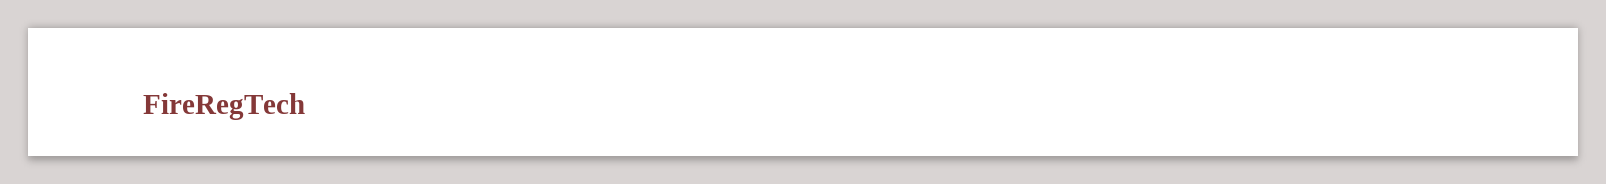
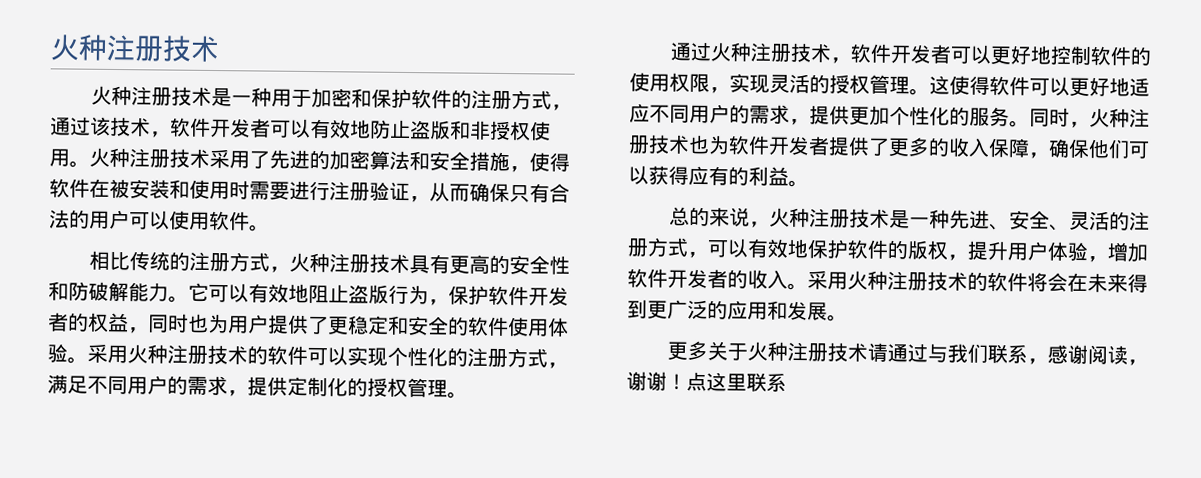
[143,93,305,120] FireRegTech -> [50,34,220,63] [91,85,573,111] [50,116,551,141] [49,147,570,173] [49,178,570,203] [49,209,270,232] [89,250,571,275] [48,281,569,306] [48,312,569,337] [47,343,568,369] [47,374,468,399] [670,41,1153,66] [629,72,1150,97] [629,103,1150,129] [628,134,1150,159] [628,165,809,188] [669,206,1151,231] [627,237,1148,263] [627,268,1148,293] [627,299,848,322] [667,340,1149,366] [626,371,787,392] 火种注册技术 // 火种注册技术是一种用于加密和保护软件的注册方式，通过该技术，软件开发者可以有效地防止盗版和非授权使用。火种注册技术采用了先进的加密算法和安全措施，使得软件在被安装和使用时需要进行注册验证，从而确保只有合法的用户可以使用软件。 // 相比传统的注册方式，火种注册技术具有更高的安全性和防破解能力。它可以有效地阻止盗版行为，保护软件开发者的权益，同时也为用户提供了更稳定和安全的软件使用体验。采用火种注册技术的软件可以实现个性化的注册方式，满足不同用户的需求，提供定制化的授权管理。 // 通过火种注册技术，软件开发者可以更好地控制软件的使用权限，实现灵活的授权管理。这使得软件可以更好地适应不同用户的需求，提供更加个性化的服务。同时，火种注册技术也为软件开发者提供了更多的收入保障，确保他们可以获得应有的利益。 // 总的来说，火种注册技术是一种先进、安全、灵活的注册方式，可以有效地保护软件的版权，提升用户体验，增加软件开发者的收入。采用火种注册技术的软件将会在未来得到更广泛的应用和发展。 // 更多关于火种注册技术请通过与我们联系，感谢阅读，谢谢！点这里联系

